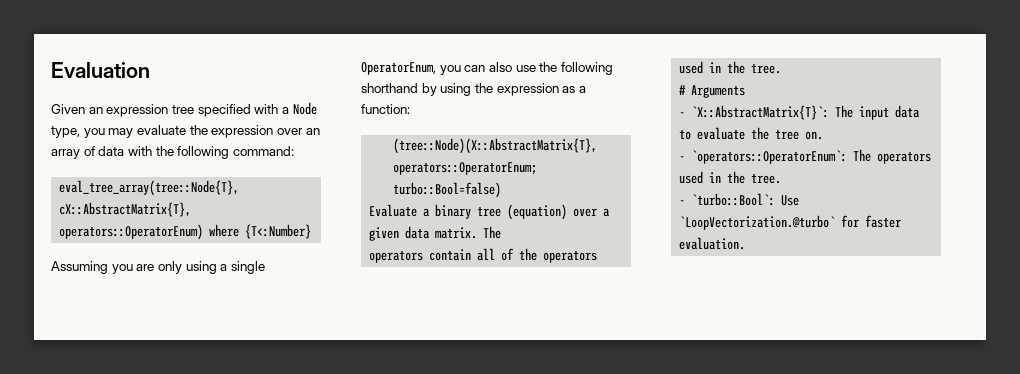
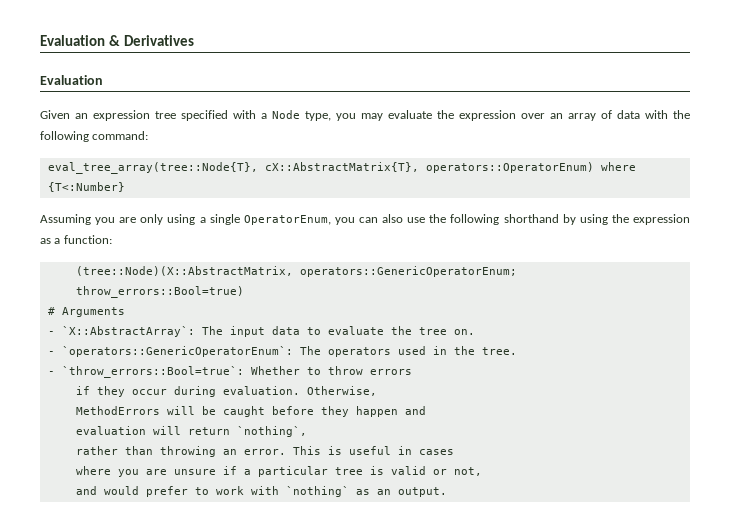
[51,62,150,78] Evaluation -> [40,35,194,46] [40,75,103,85] Evaluation & Derivatives // Evaluation
[393,138,598,154] [393,162,538,175] [393,182,502,198] [369,204,611,220] [369,226,502,241] [369,248,598,263] [679,61,782,74] (tree::Node)(X::AbstractMatrix{T}, operators::OperatorEnum; turbo::Bool=false) // Evaluate a binary tree (equation) over a given data matrix. The // operators contain all of the operators used in the tree. -> [75,266,517,277] [75,286,244,298] (tree::Node)(X::AbstractMatrix, operators::GenericOperatorEnum; throw_errors::Bool=true)
[691,105,830,120] `X::AbstractMatrix{T}`: -> [61,326,195,337] `X::AbstractArray`:
[691,150,848,164] `operators::OperatorEnum`: -> [61,346,293,357] `operators::GenericOperatorEnum`:
[691,193,800,206] [679,215,902,230] [679,237,746,250] `turbo::Bool`: Use `LoopVectorization.@turbo` for faster evaluation. -> [61,366,412,378] [75,386,377,397] [75,406,426,417] [75,426,307,437] [75,446,454,457] [75,466,482,477] [75,486,447,497] `throw_errors::Bool=true`: Whether to throw errors // if they occur during evaluation. Otherwise, // MethodErrors will be caught before they happen and // evaluation will return `nothing`, // rather than throwing an error. This is useful in cases // where you are unsure if a particular tree is valid or not, // and would prefer to work with `nothing` as an output.

